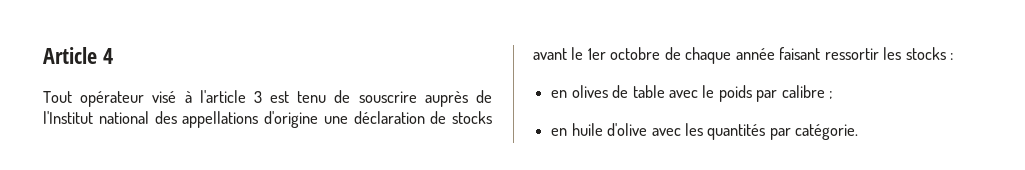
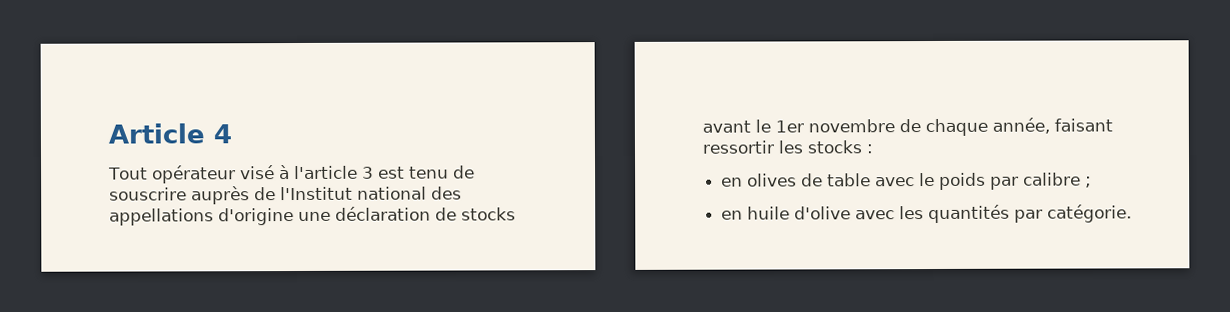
[610,47,661,60] octobre -> [808,119,895,133] novembre
[735,48,775,60] année -> [992,117,1050,134] année,

